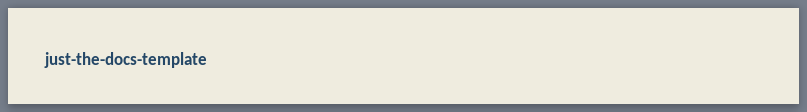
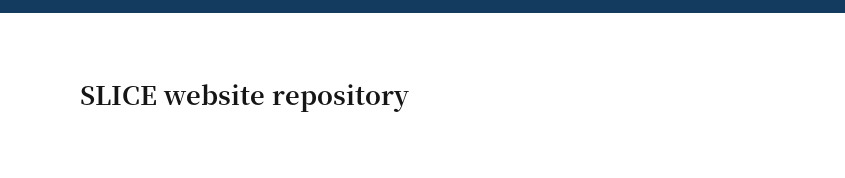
[44,52,207,68] just-the-docs-template -> [80,84,409,112] SLICE website repository

